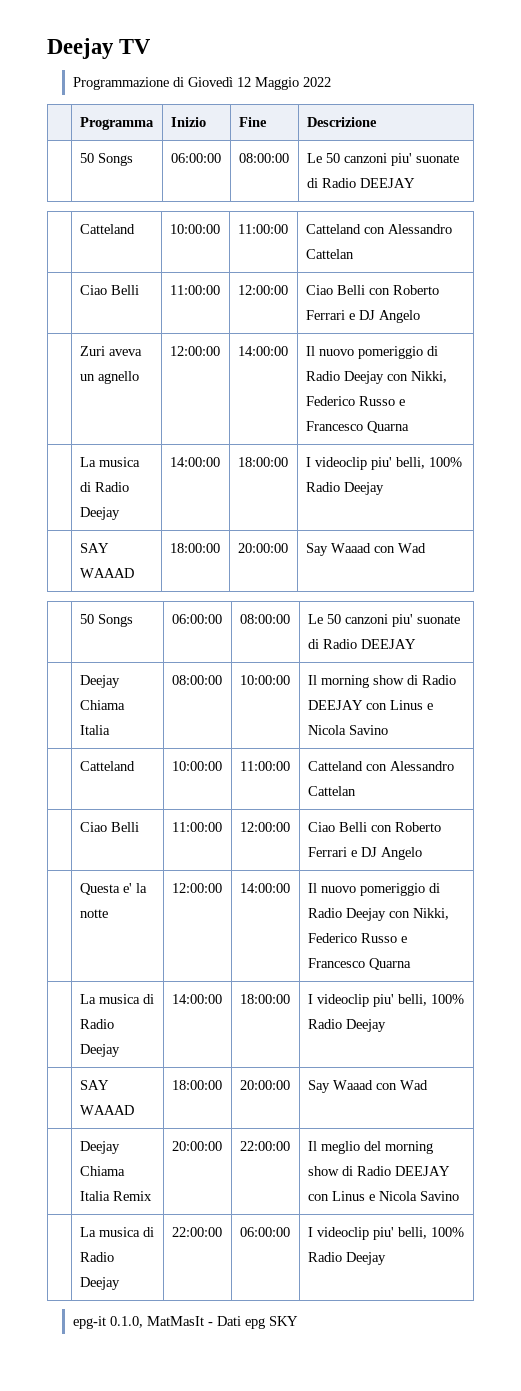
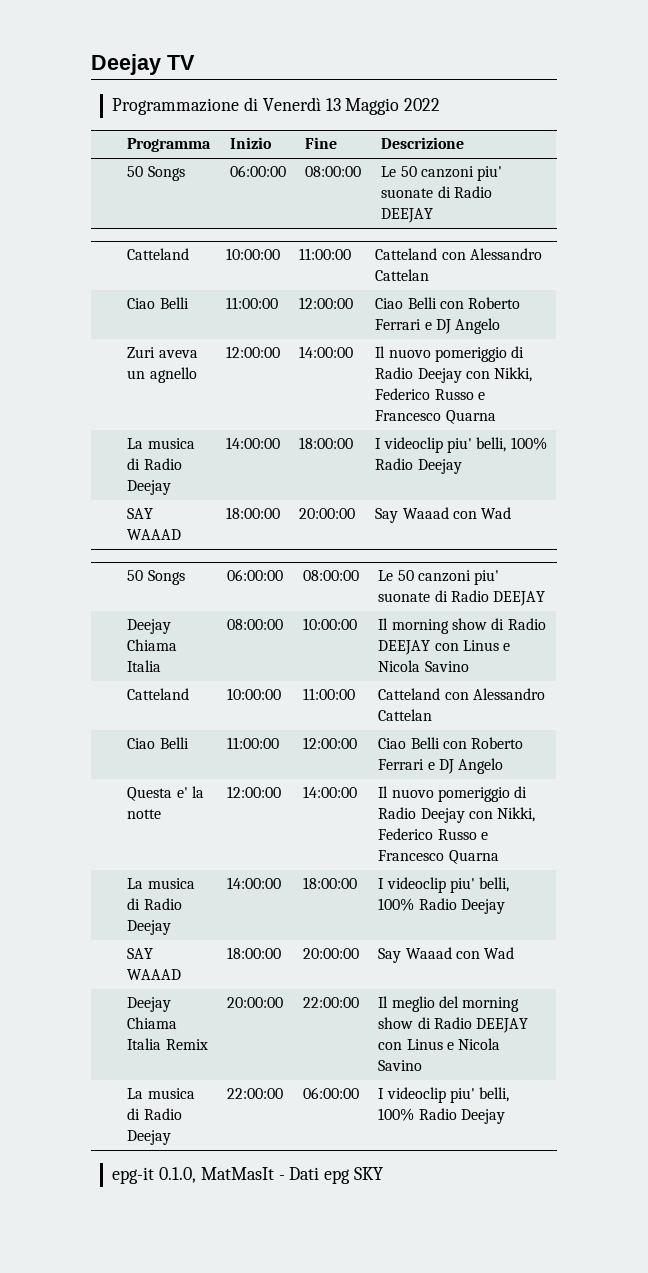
[187,77,251,87] Giovedì 12 -> [262,97,341,111] Venerdì 13

